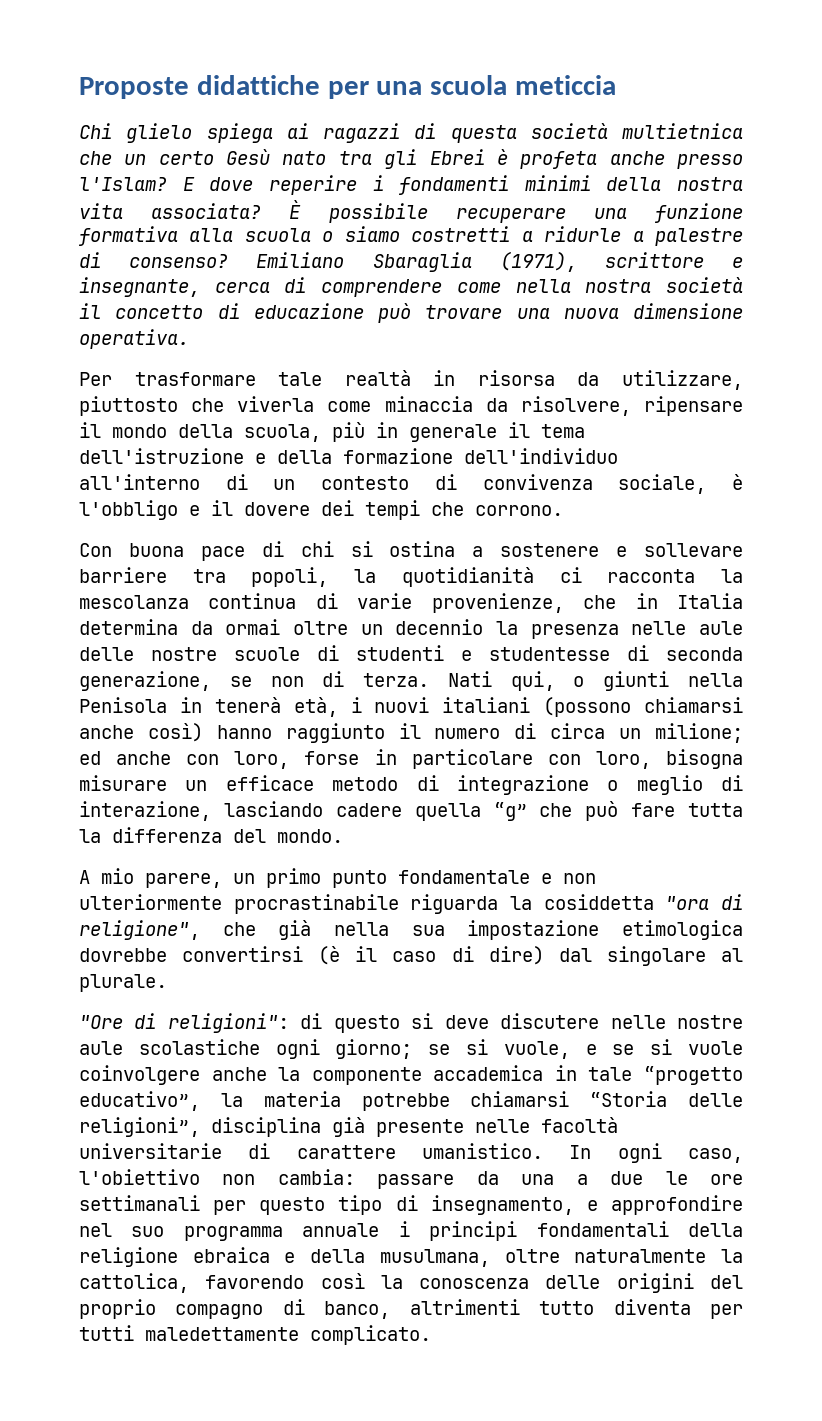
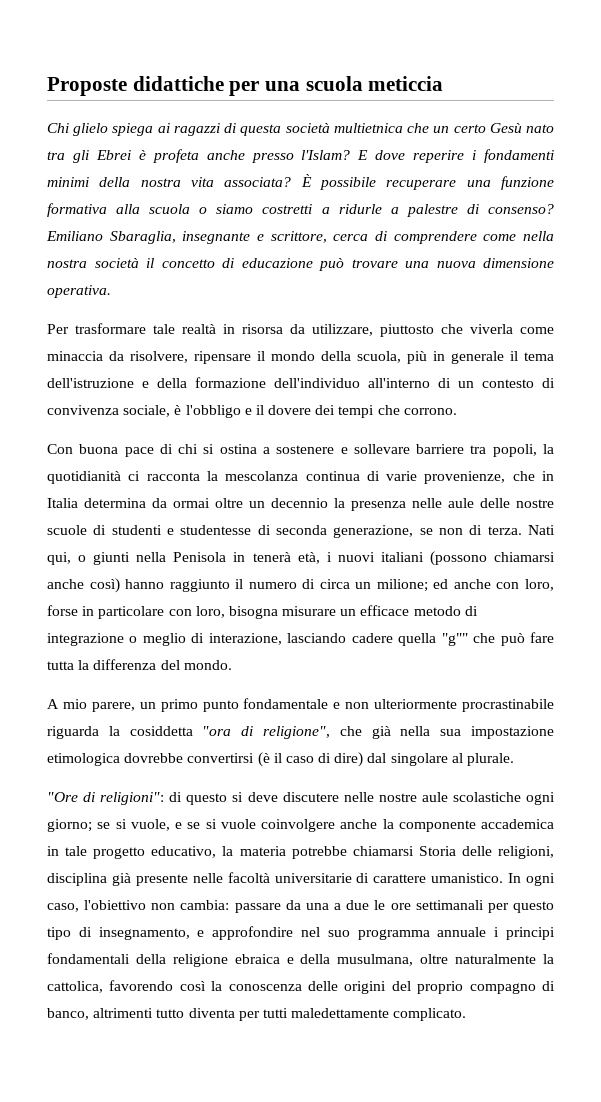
[372,251,743,272] [79,277,200,297] Sbaraglia (1971), scrittore e insegnante, -> [109,231,327,244] Sbaraglia, insegnante e scrittore,
[493,802,527,821] “g” -> [441,633,468,646] "g""
[644,1066,743,1085] [79,1091,200,1111] “progetto educativo”, -> [93,846,217,859] progetto educativo,
[590,1091,743,1107] [79,1117,200,1137] “Storia delle religioni”, -> [418,846,554,859] Storia delle religioni,

